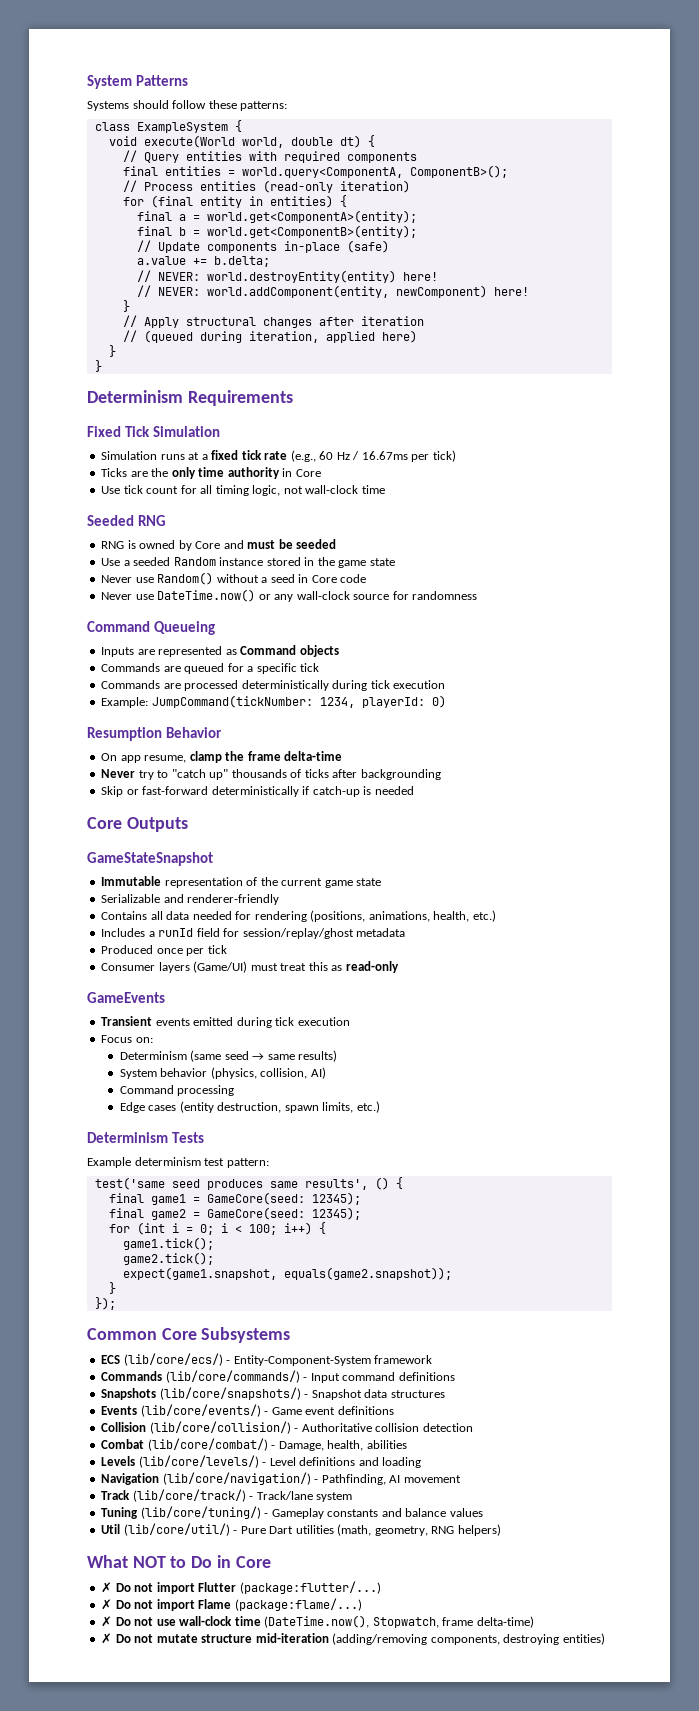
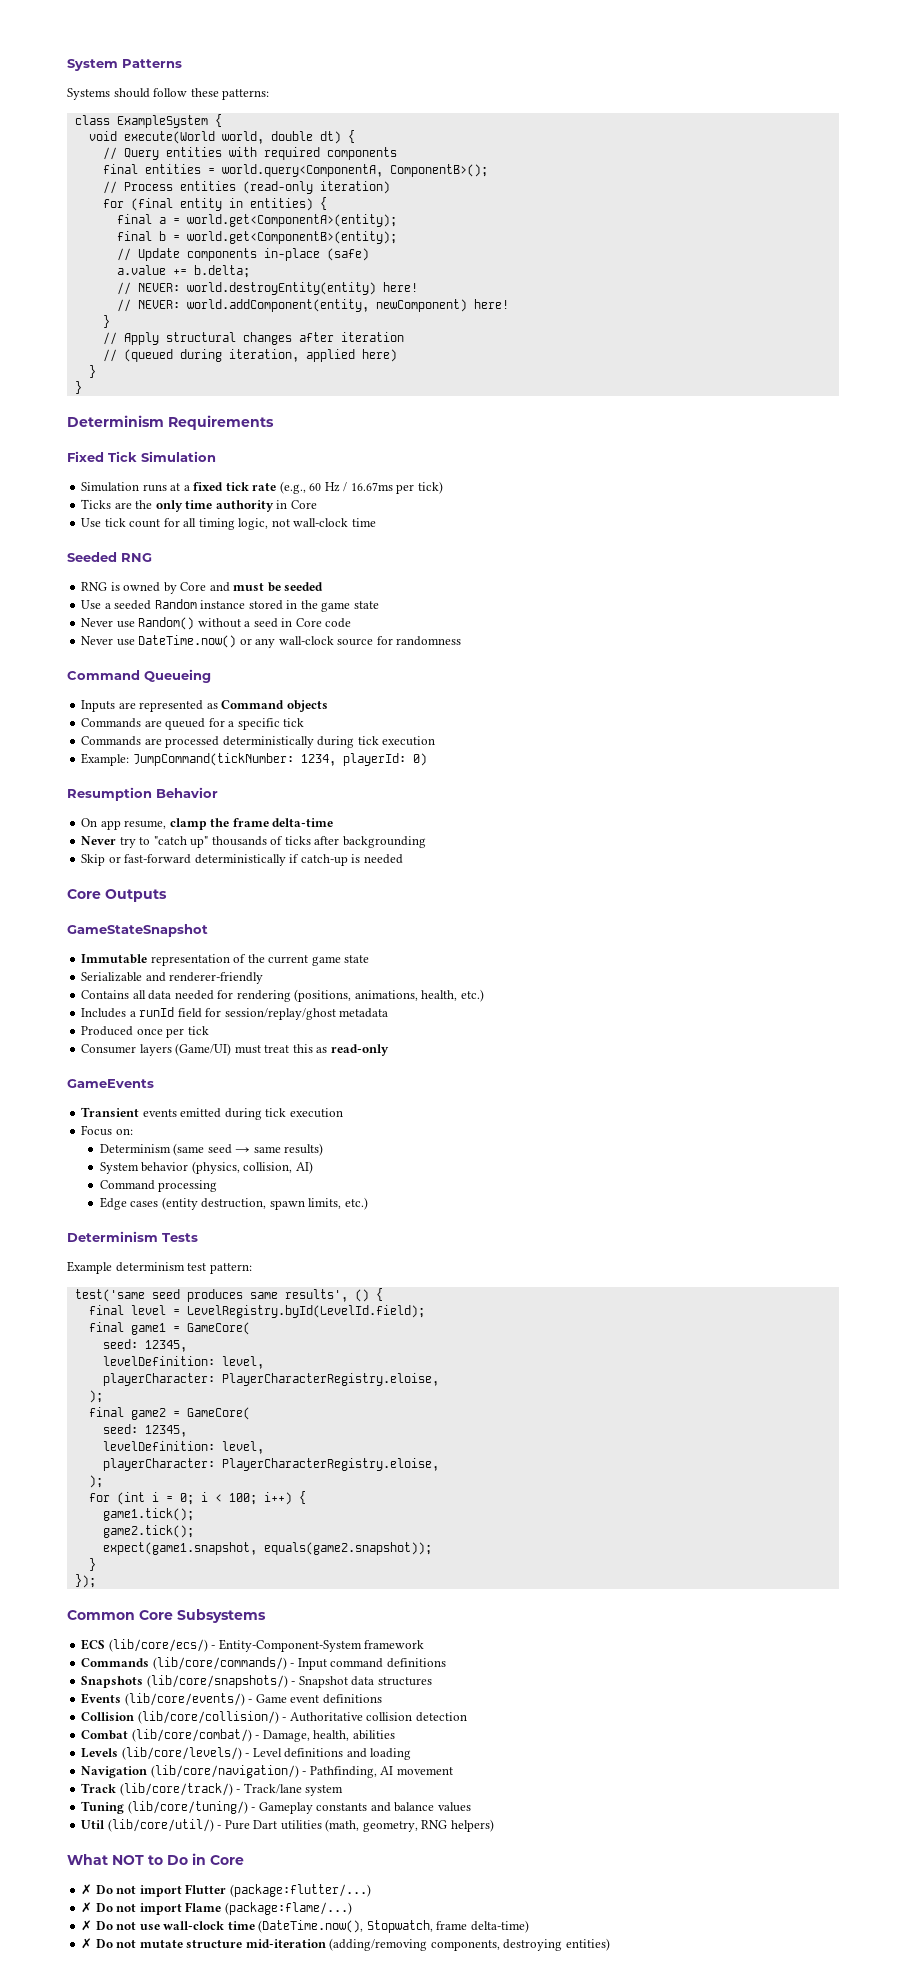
(403, 1183) none -> [88,1305,425,1318] // final level = LevelRegistry.byId(LevelId.field);
[206,1192,361,1205] [108,1207,361,1220] GameCore(seed: 12345); // final game2 = GameCore(seed: 12345); -> [186,1322,250,1335] [102,1339,187,1352] [102,1356,264,1369] [102,1373,439,1386] [88,1390,103,1403] [88,1407,250,1420] [102,1424,187,1437] [102,1441,264,1454] [102,1458,439,1471] [88,1475,103,1488] GameCore( // seed: 12345, // levelDefinition: level, // playerCharacter: PlayerCharacterRegistry.eloise, // ); // final game2 = GameCore( // seed: 12345, // levelDefinition: level, // playerCharacter: PlayerCharacterRegistry.eloise, // );

